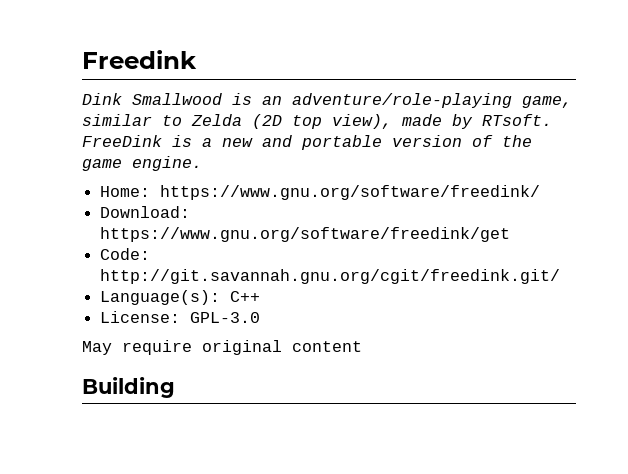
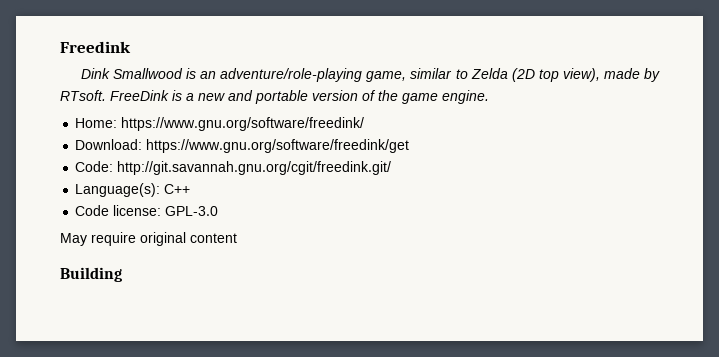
[100,311,181,323] License: -> [75,205,162,216] Code license:

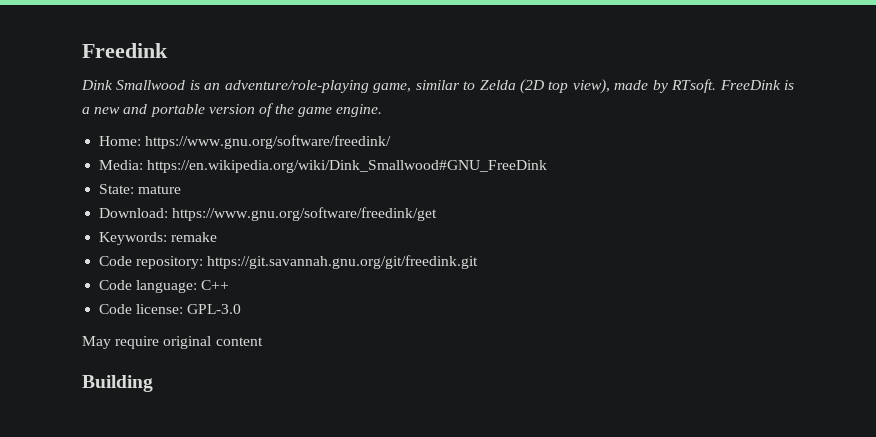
[75,139,410,153] [75,161,392,175] [75,183,161,197] Download: https://www.gnu.org/software/freedink/get // Code: http://git.savannah.gnu.org/cgit/freedink.git/ // Language(s): -> [99,160,548,173] [99,184,182,194] [99,207,438,221] [99,232,218,245] [99,255,479,269] [99,280,198,293] Media: https://en.wikipedia.org/wiki/Dink_Smallwood#GNU_FreeDink // State: mature // Download: https://www.gnu.org/software/freedink/get // Keywords: remake // Code repository: https://git.savannah.gnu.org/git/freedink.git // Code language:

